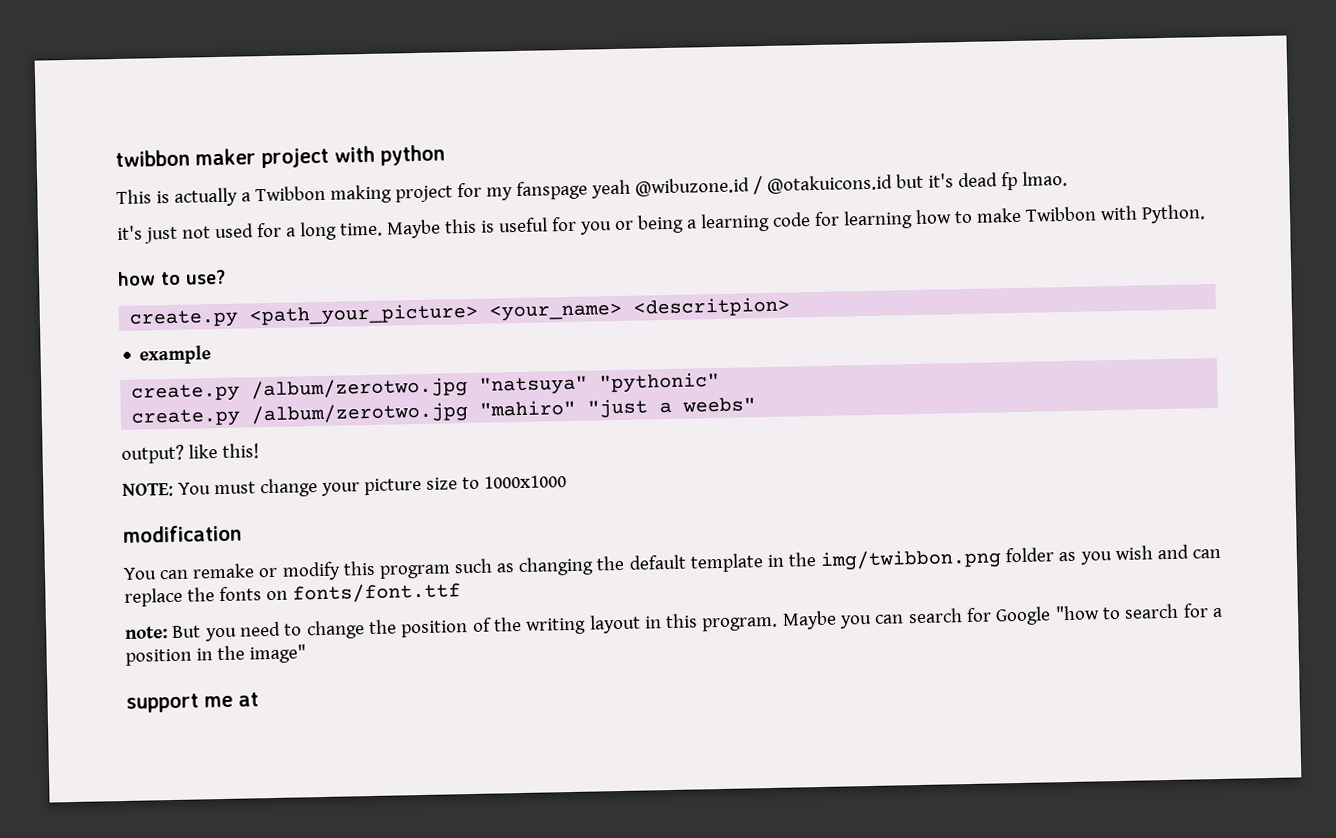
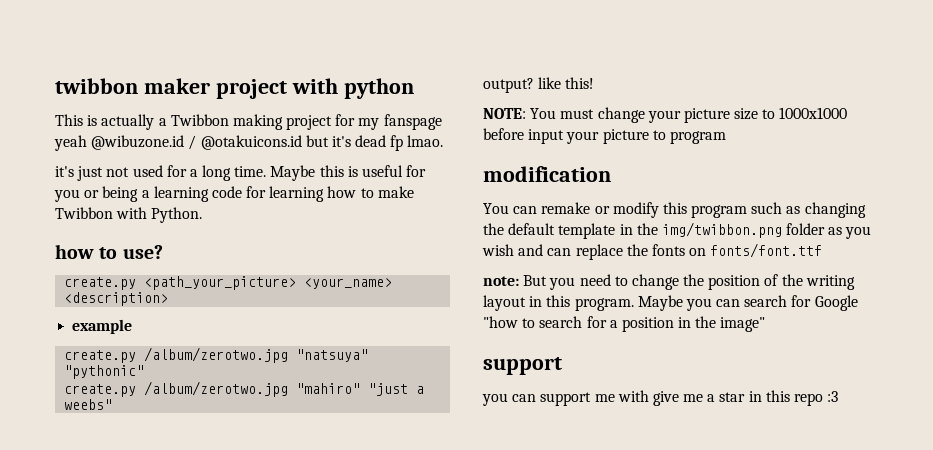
[633,296,791,318] <descritpion> -> [64,292,169,306] <description>
(567, 482) none -> [483,128,726,144] before input your picture to program
[204,692,259,708] me at -> [482,390,839,406] // you can support me with give me a star in this repo :3

